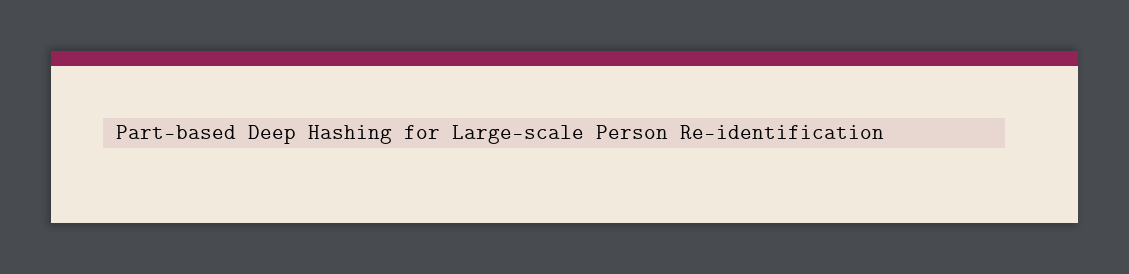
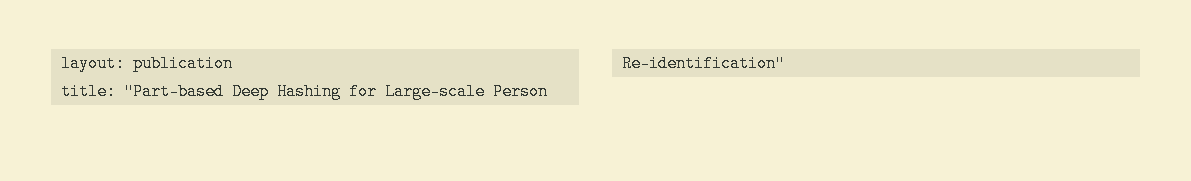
[115,125,236,139] Part-based -> [60,55,233,72] [60,83,224,100] layout: publication // title: "Part-based
[679,125,884,139] Re-identification -> [621,55,785,72] Re-identification"

